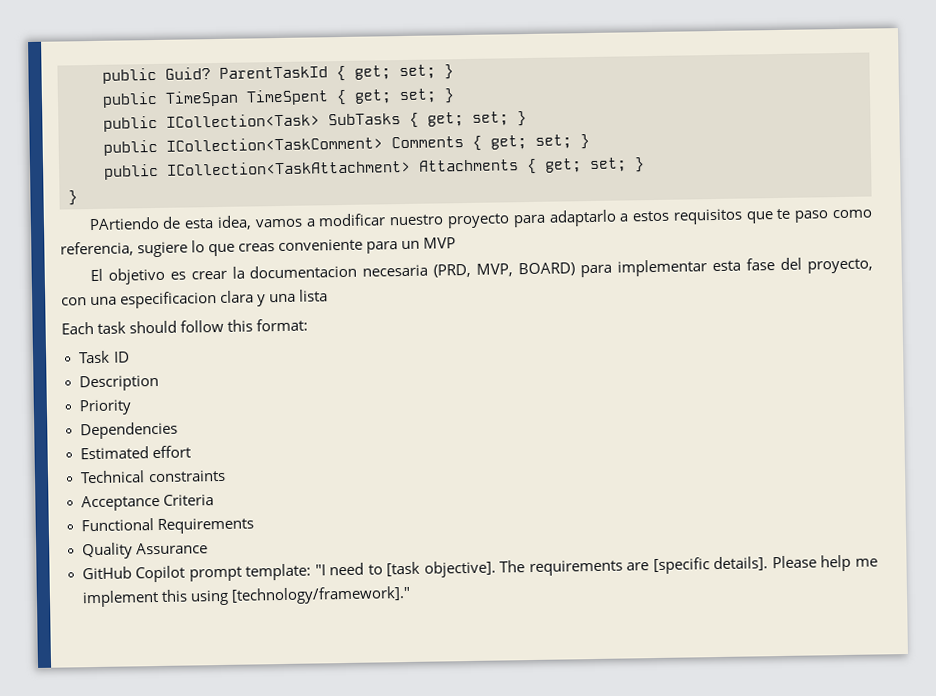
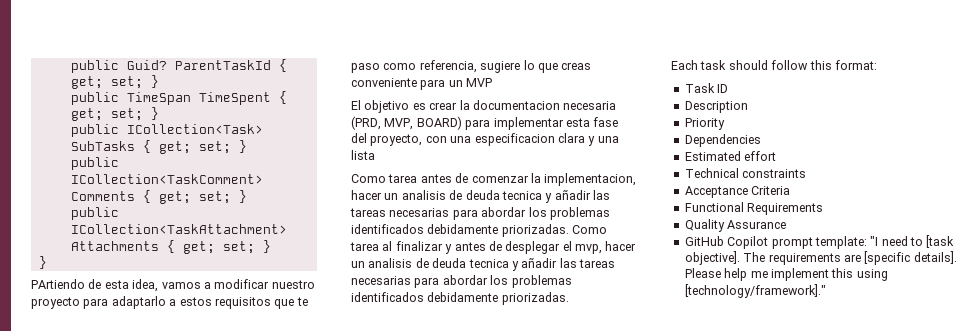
(329, 295) none -> [351,173,637,186] [351,190,610,203] [350,207,610,220] [351,224,608,237] [350,241,637,254] [351,258,615,271] [351,275,572,288] [351,292,569,305] // Como tarea antes de comenzar la implementacion, hacer un analisis de deuda tecnica y añadir las tareas necesarias para abordar los problemas identificados debidamente priorizadas. Como tarea al finalizar y antes de desplegar el mvp, hacer un analisis de deuda tecnica y añadir las tareas necesarias para abordar los problemas identificados debidamente priorizadas.

